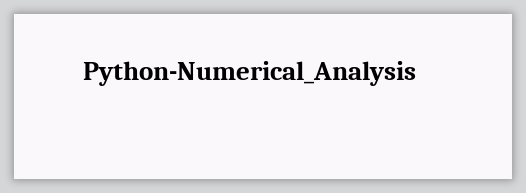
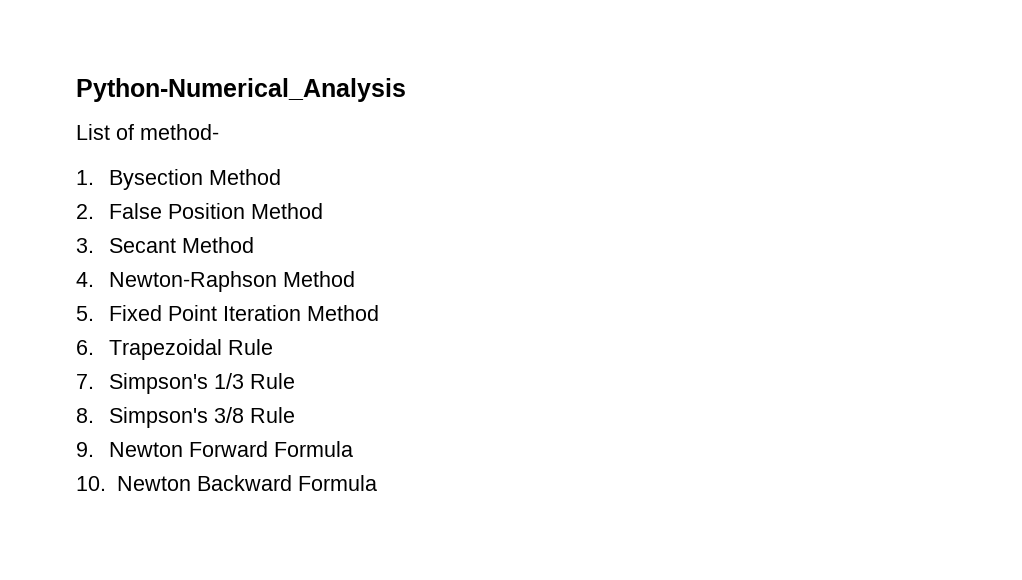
(416, 73) none -> [76,124,219,140] [76,169,281,190] [76,203,323,219] [76,237,254,253] [76,271,355,292] [76,305,379,321] [76,339,273,360] [76,373,295,394] [76,407,295,428] [76,441,353,457] [76,475,377,491] // List of method- // 1. Bysection Method // 2. False Position Method // 3. Secant Method // 4. Newton-Raphson Method // 5. Fixed Point Iteration Method // 6. Trapezoidal Rule // 7. Simpson's 1/3 Rule // 8. Simpson's 3/8 Rule // 9. Newton Forward Formula // 10. Newton Backward Formula

